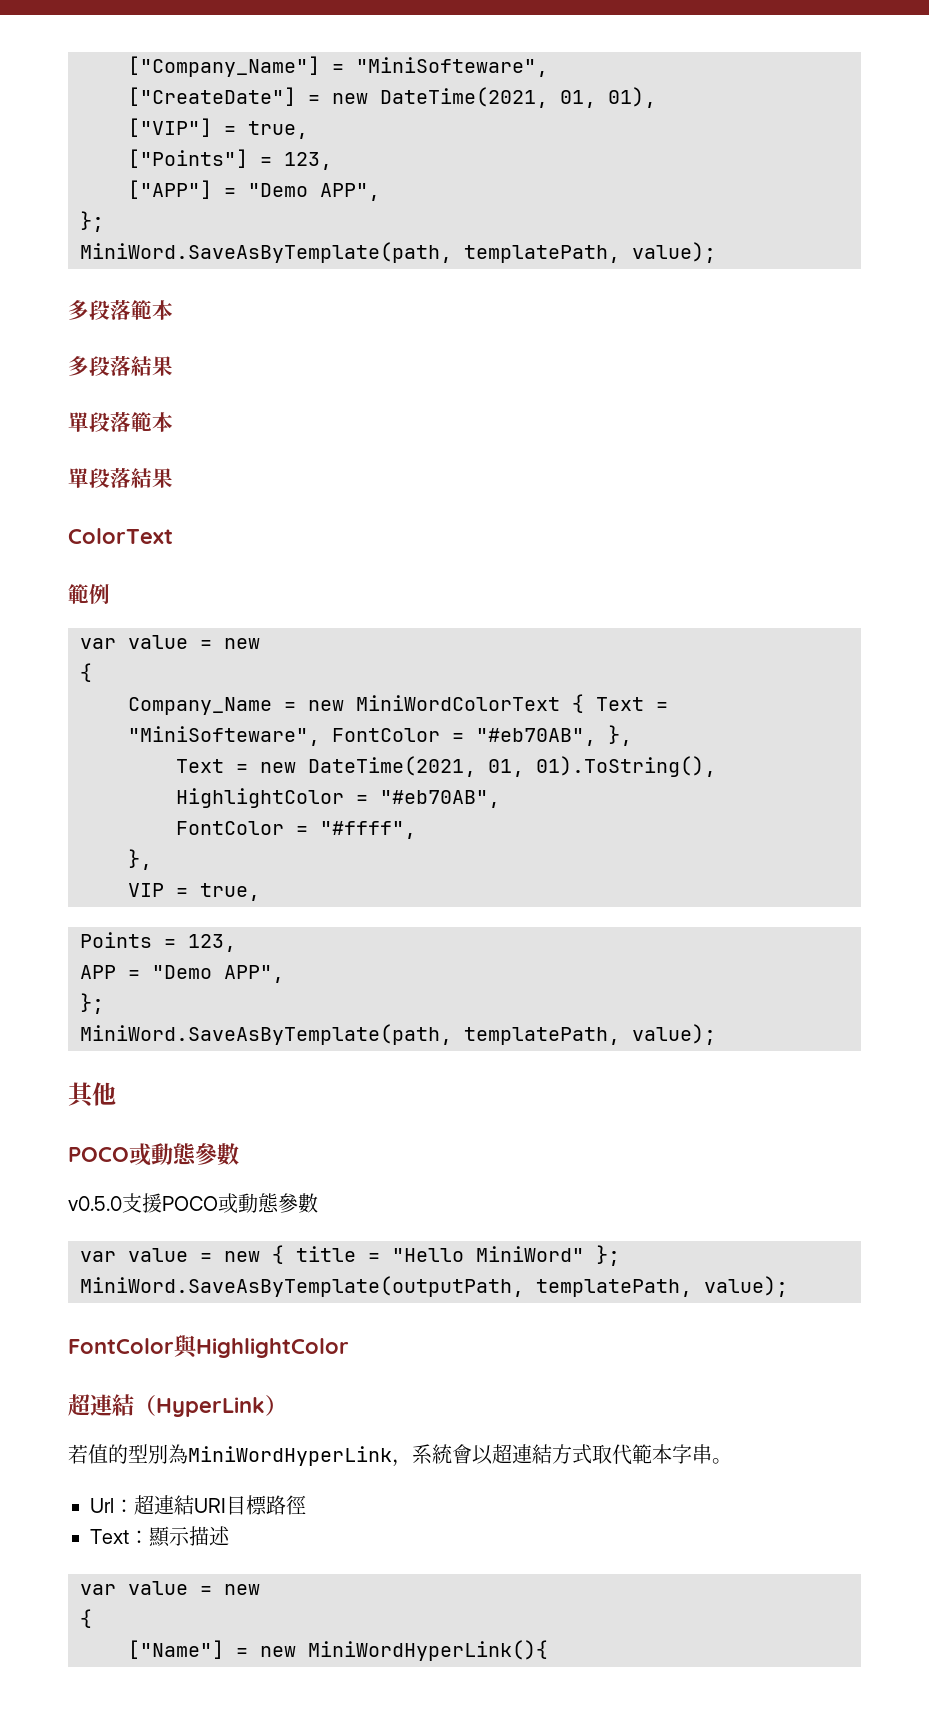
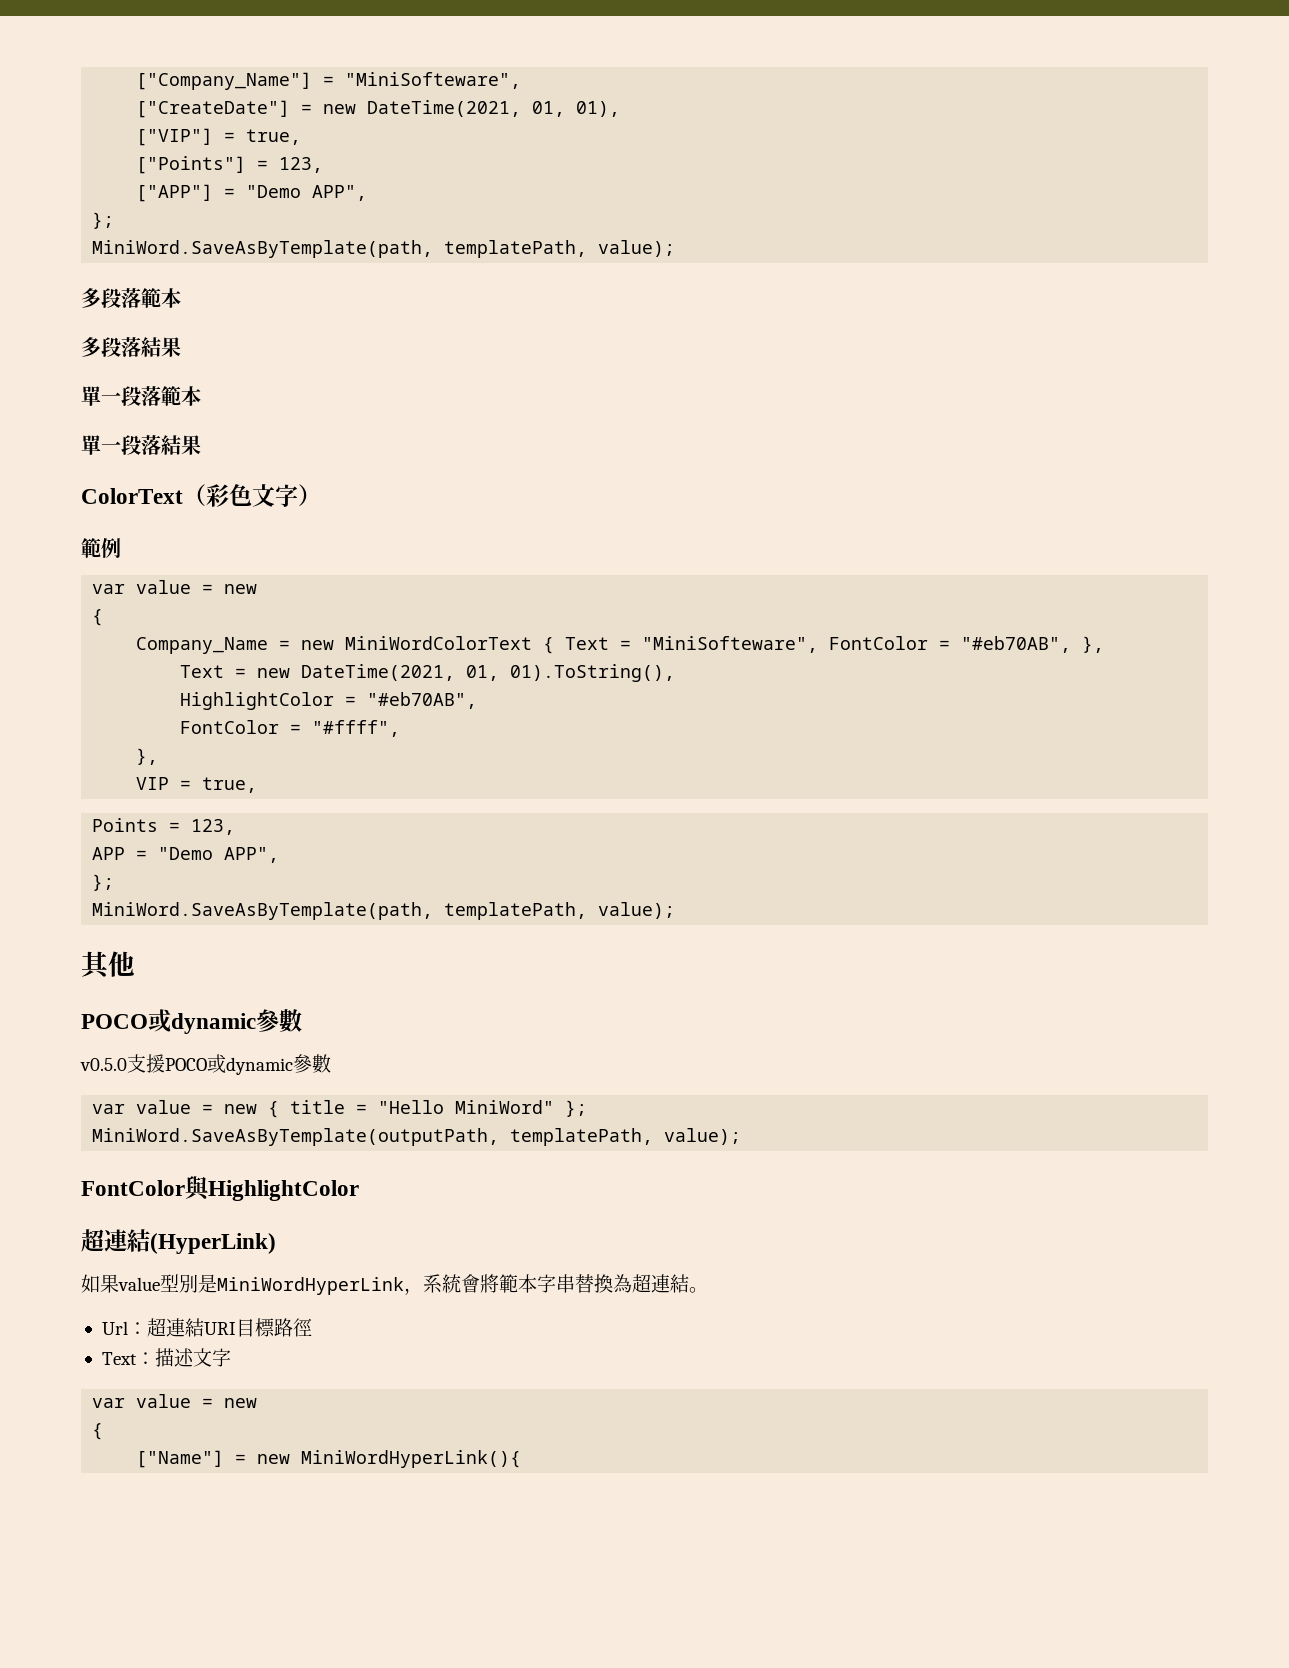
(89, 422) none -> [101,392,121,404] 一
(89, 478) none -> [101,441,121,453] 一
(173, 536) none -> [183,484,321,507] （彩色文字）
[151,1143,197,1165] 動態 -> [171,1013,256,1034] dynamic
[238,1193,279,1213] 動態 -> [226,1057,293,1075] dynamic
[134,1395,287,1417] [68,1444,712,1467] （HyperLink） // 若值的型別為MiniWordHyperLink，系統會以超連結方式取代範本字串 -> [150,1233,276,1254] [81,1274,689,1295] (HyperLink) // 如果value型別是MiniWordHyperLink，系統會將範本字串替換為超連結
[148,1526,190,1547] 顯示 -> (155, 1358) none
(230, 1536) none -> [192,1348,231,1367] 文字

